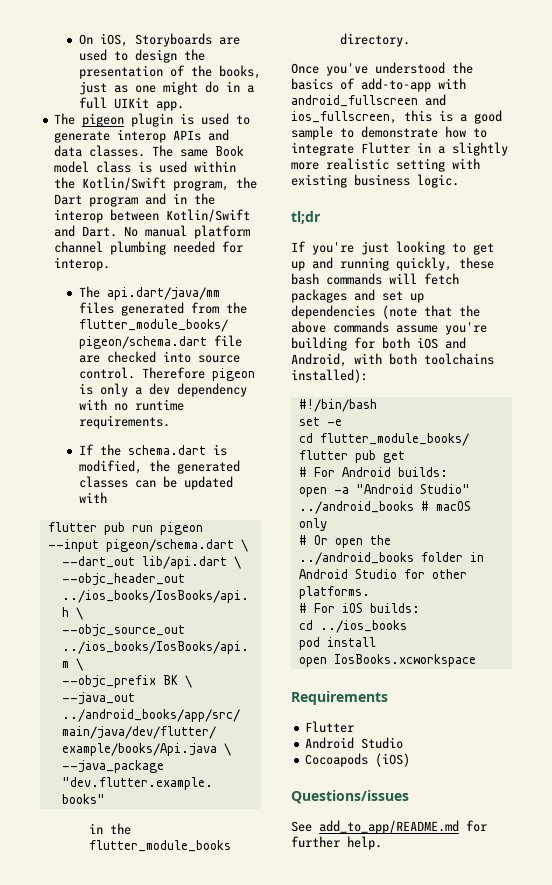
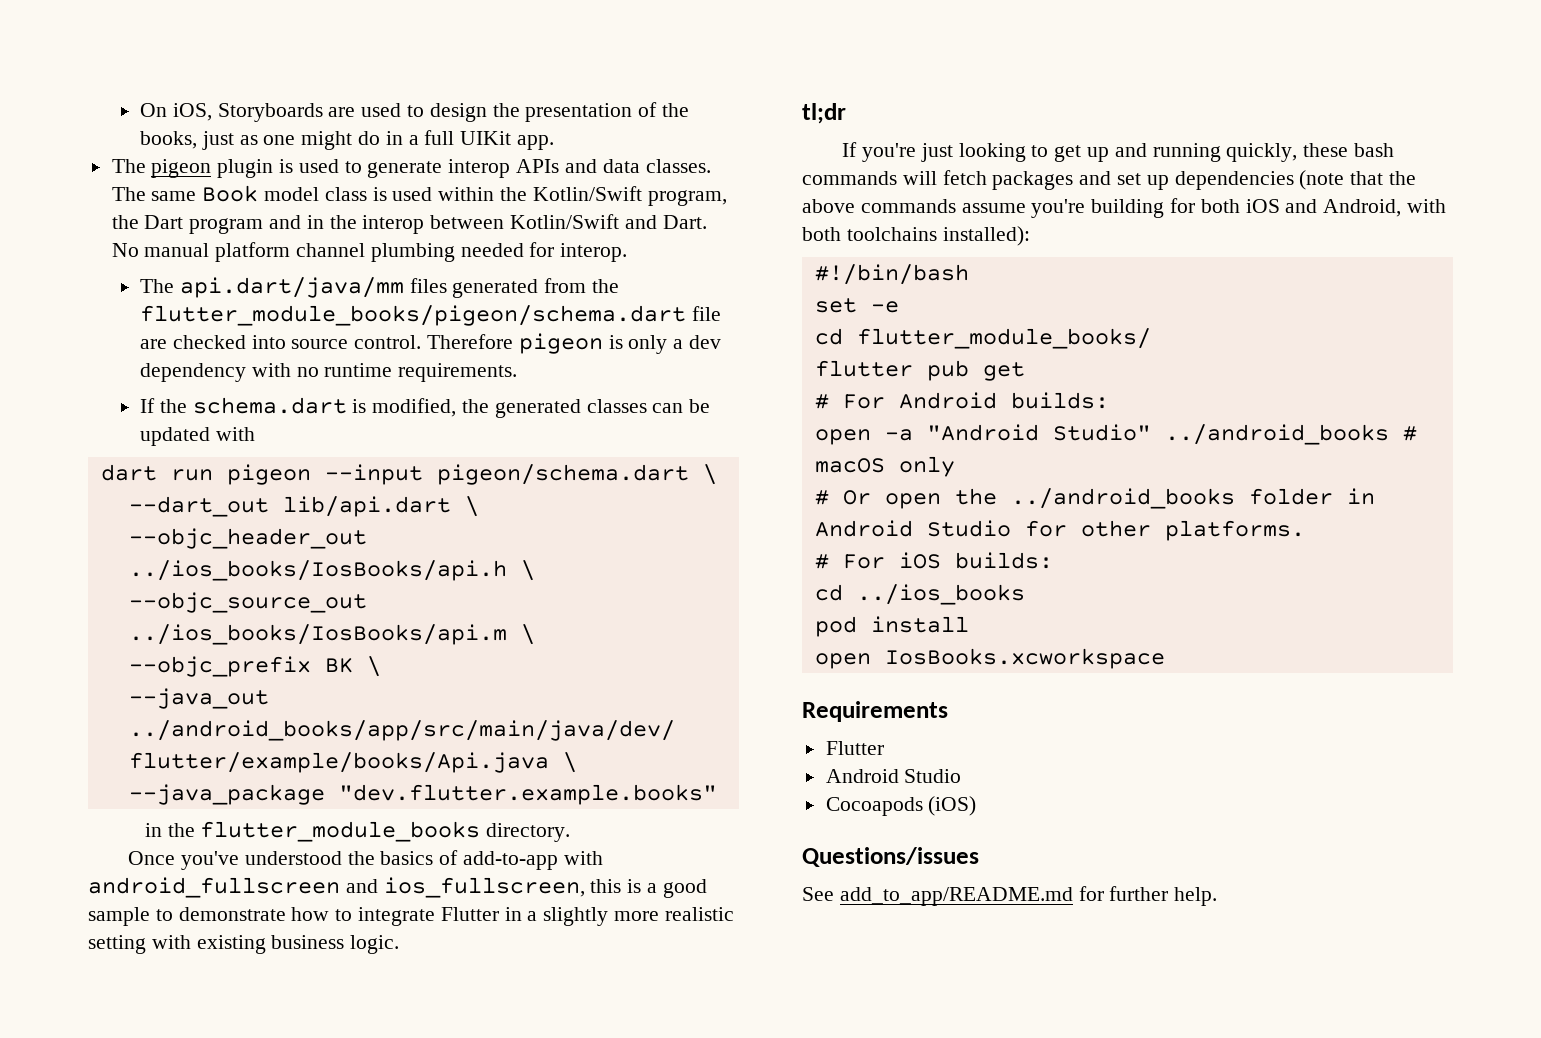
[47,522,125,535] flutter pub -> [100,464,157,481] dart

